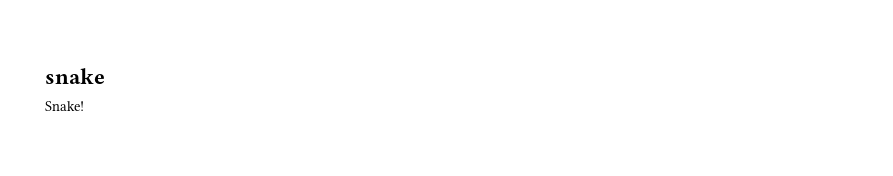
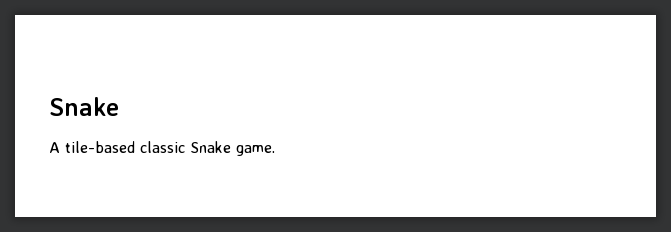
[45,68,105,84] [45,101,84,111] snake // Snake! -> [49,97,119,116] [49,141,275,156] Snake // A tile-based classic Snake game.

